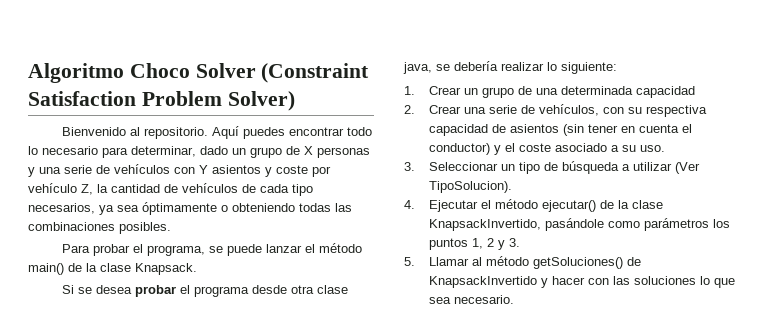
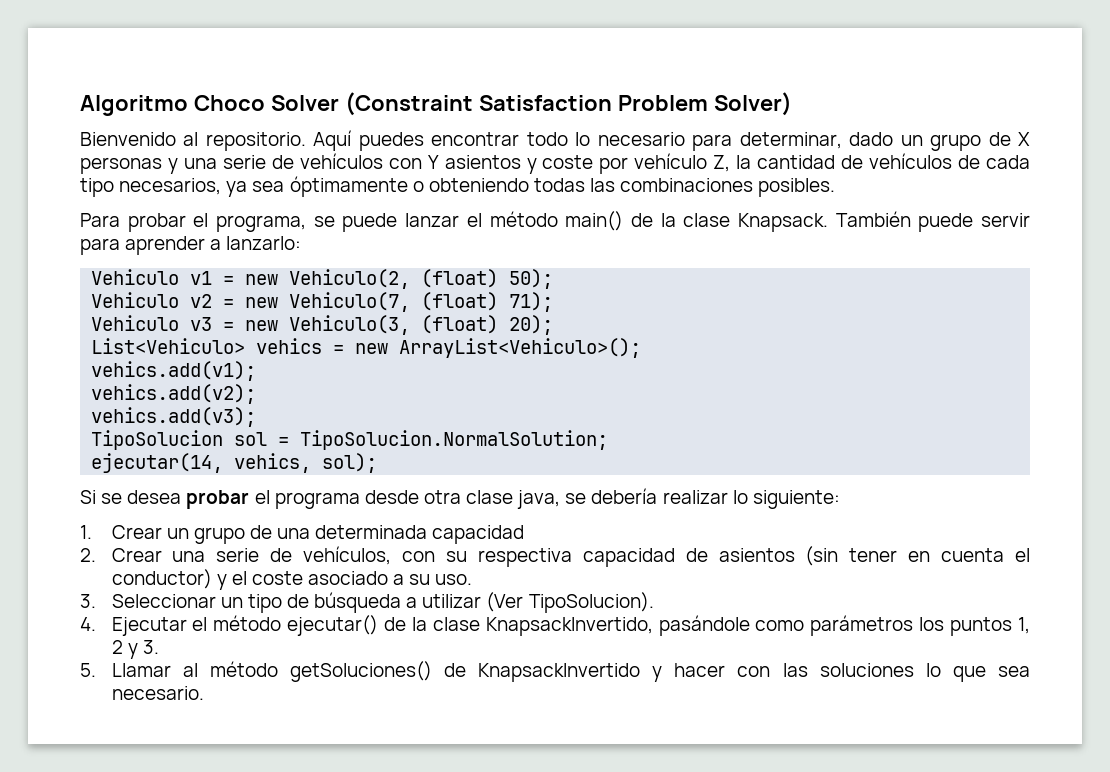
(197, 269) none -> [835,211,1030,232] [80,236,302,255] [91,269,554,289] [91,292,554,312] [91,315,554,335] [91,338,642,358] [91,361,257,381] [91,384,257,404] [91,407,257,427] [91,430,609,450] [91,453,378,473] También puede servir para aprender a lanzarlo: // Vehiculo v1 = new Vehiculo(2, (float) 50); // Vehiculo v2 = new Vehiculo(7, (float) 71); // Vehiculo v3 = new Vehiculo(3, (float) 20); // List<Vehiculo> vehics = new ArrayList<Vehiculo>(); // vehics.add(v1); // vehics.add(v2); // vehics.add(v3); // TipoSolucion sol = TipoSolucion.NormalSolution; // ejecutar(14, vehics, sol);

